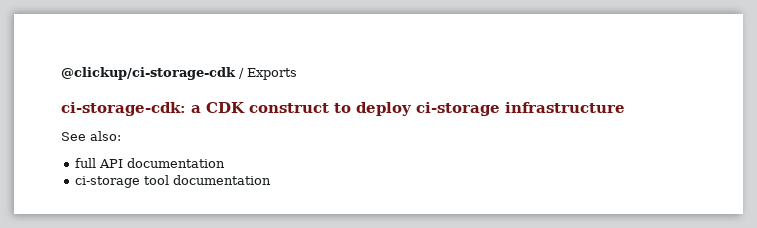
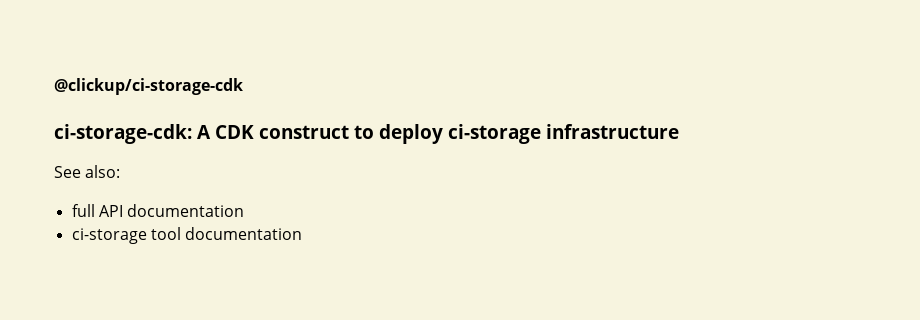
[239,68,297,80] / Exports -> (243, 86) none
[191,105,201,113] a -> [197,125,211,139] A

